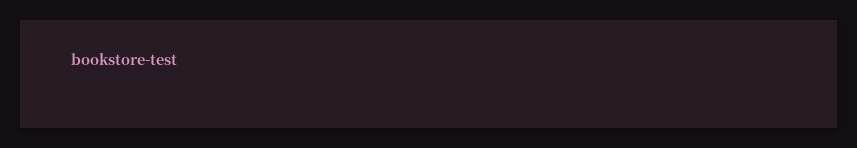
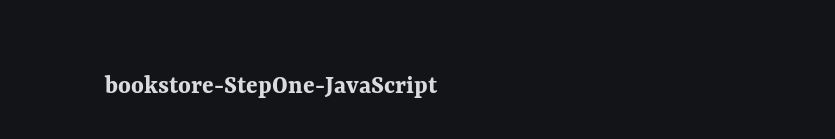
[71,53,177,65] bookstore-test -> [104,75,438,98] bookstore-StepOne-JavaScript

